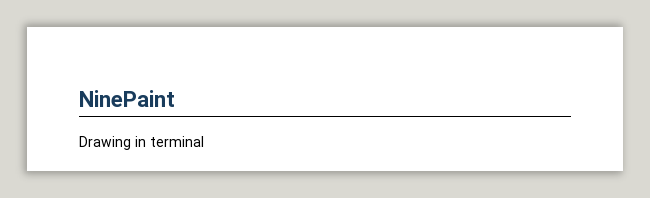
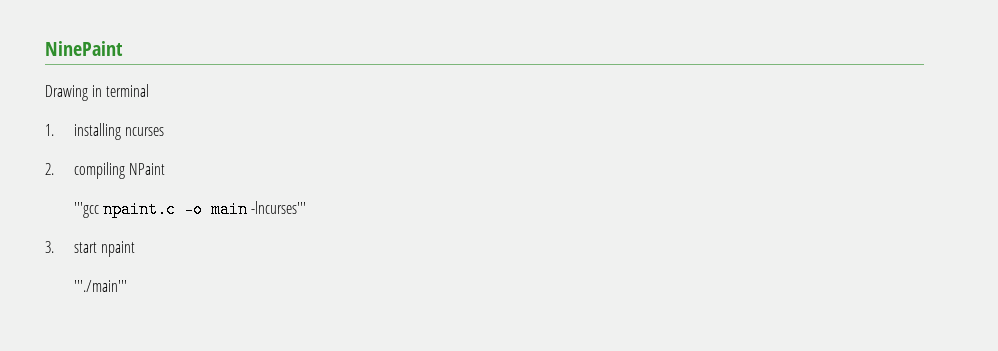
(204, 141) none -> [45,123,165,140] [45,162,166,179] [73,201,307,218] [45,241,136,257] [73,280,127,292] // 1. installing ncurses // 2. compiling NPaint // '''gcc npaint.c -o main -lncurses''' // 3. start npaint // '''./main'''

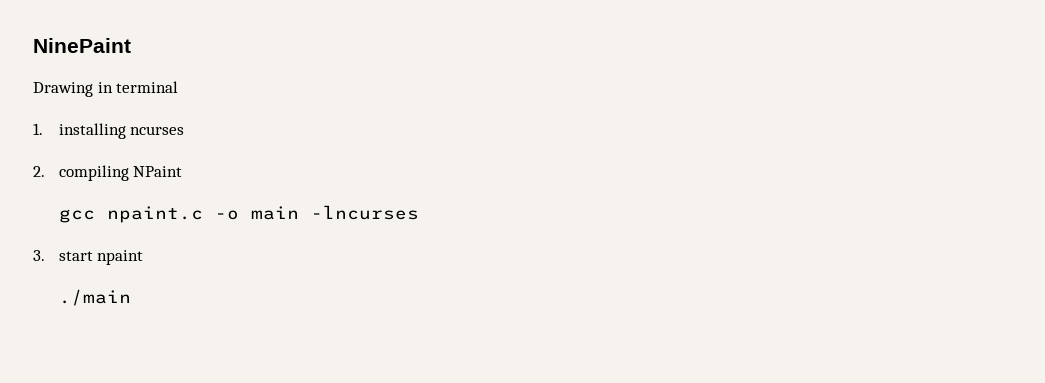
[73,202,99,218] '''gcc -> [58,209,95,223] gcc
[251,201,307,214] -lncurses''' -> [310,205,419,220] -lncurses
[73,280,127,292] '''./main''' -> [58,289,131,306] ./main

